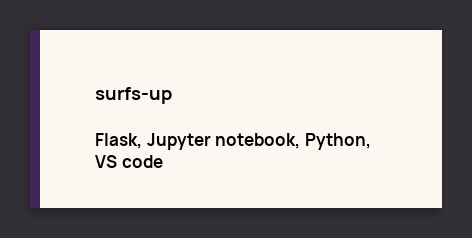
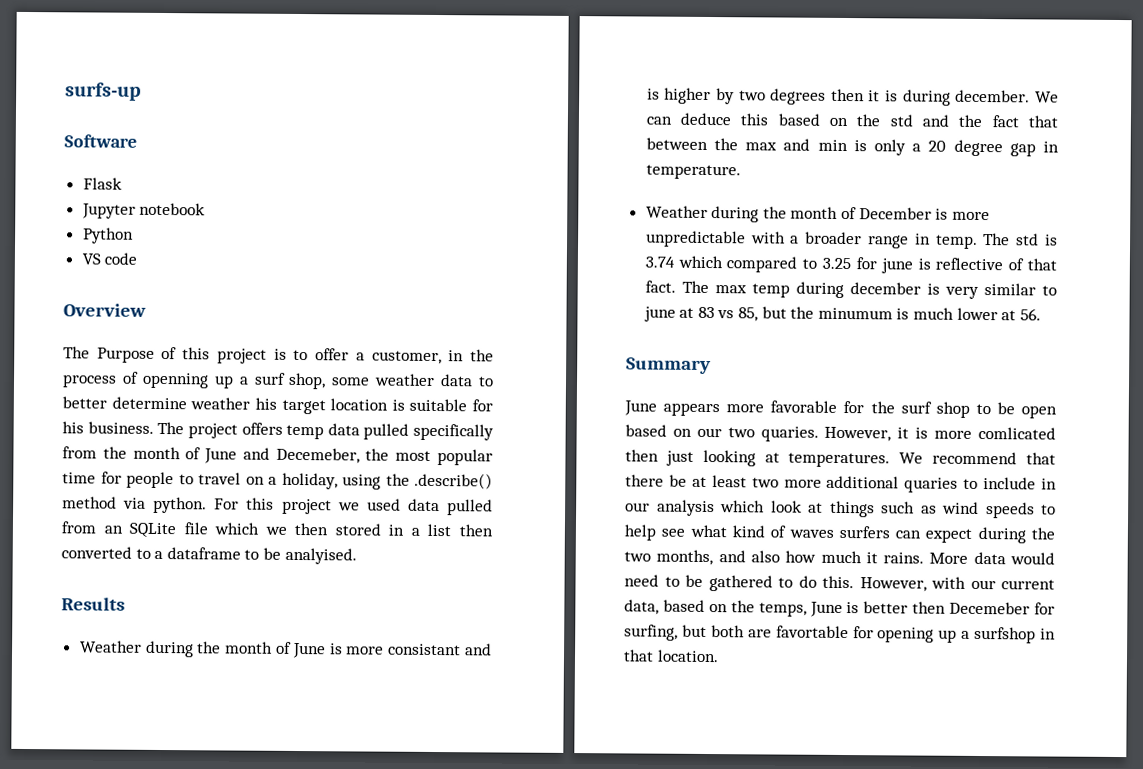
[95,133,371,150] [95,155,163,168] Flask, Jupyter notebook, Python, VS code -> [64,134,137,148] [82,177,122,190] [81,202,206,219] [82,227,134,244] [81,252,138,265] [63,303,146,317] [63,346,494,365] [62,371,494,390] [62,396,493,415] [62,421,494,441] [62,446,493,466] [62,471,493,490] [62,496,493,516] [61,521,494,538] [61,546,357,565] [61,597,125,611] [79,640,493,659] [646,87,1059,106] [645,112,1058,128] [645,137,1059,157] [645,164,741,180] [645,205,990,223] [645,230,1058,249] [644,255,1057,274] [644,280,1057,299] [643,306,1041,322] [626,357,711,375] [624,400,1057,419] [625,424,1056,442] [625,449,1056,468] [625,474,1057,493] [625,499,1056,519] [624,524,1055,544] [624,549,1055,566] [624,574,1055,592] [624,599,1055,617] [624,624,1056,644] [623,649,719,663] Software // Flask // Jupyter notebook // Python // VS code // Overview // The Purpose of this project is to offer a customer, in the process of openning up a surf shop, some weather data to better determine weather his target location is suitable for his business. The project offers temp data pulled specifically from the month of June and Decemeber, the most popular time for people to travel on a holiday, using the .describe() method via python. For this project we used data pulled from an SQLite file which we then stored in a list then converted to a dataframe to be analyised. // Results // Weather during the month of June is more consistant and is higher by two degrees then it is during december. We can deduce this based on the std and the fact that between the max and min is only a 20 degree gap in temperature. // Weather during the month of December is more unpredictable with a broader range in temp. The std is 3.74 which compared to 3.25 for june is reflective of that fact. The max temp during december is very similar to june at 83 vs 85, but the minumum is much lower at 56. // Summary // June appears more favorable for the surf shop to be open based on our two quaries. However, it is more comlicated then just looking at temperatures. We recommend that there be at least two more additional quaries to include in our analysis which look at things such as wind speeds to help see what kind of waves surfers can expect during the two months, and also how much it rains. More data would need to be gathered to do this. However, with our current data, based on the temps, June is better then Decemeber for surfing, but both are favortable for opening up a surfshop in that location.

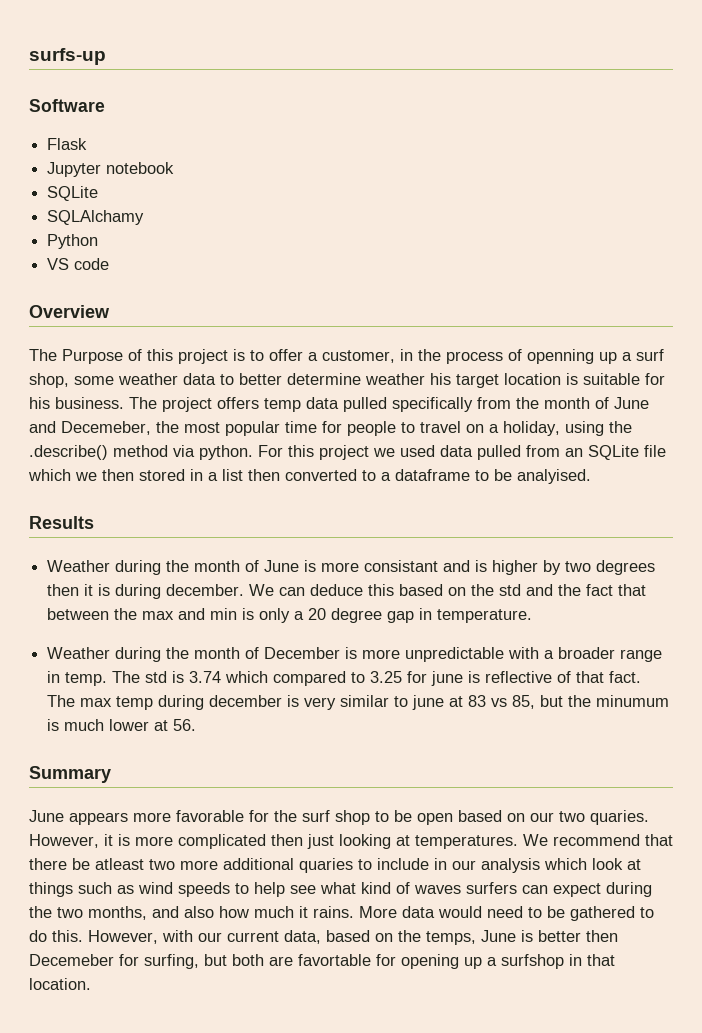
(206, 209) none -> [47,186,99,201] [47,210,145,225] // SQLite // SQLAlchamy
[978,426,1056,440] comlicated -> [178,834,266,849] complicated
[691,475,747,488] at least -> [95,858,144,870] atleast

